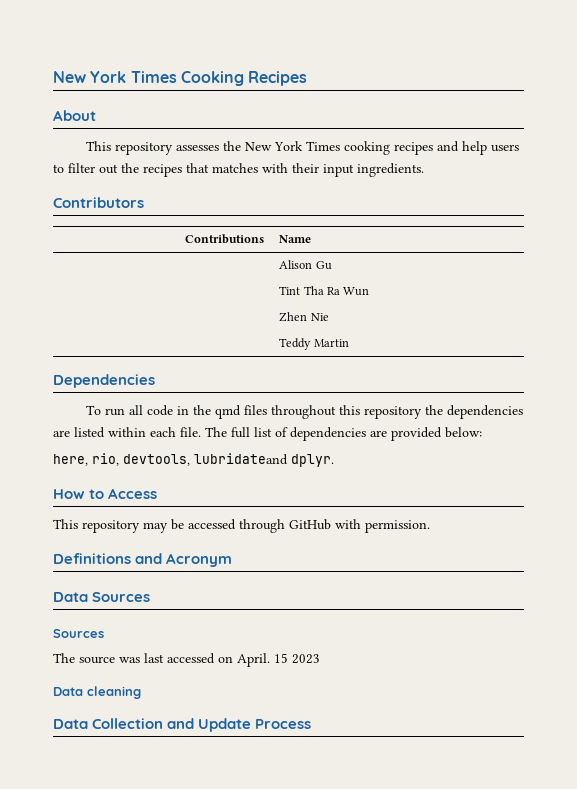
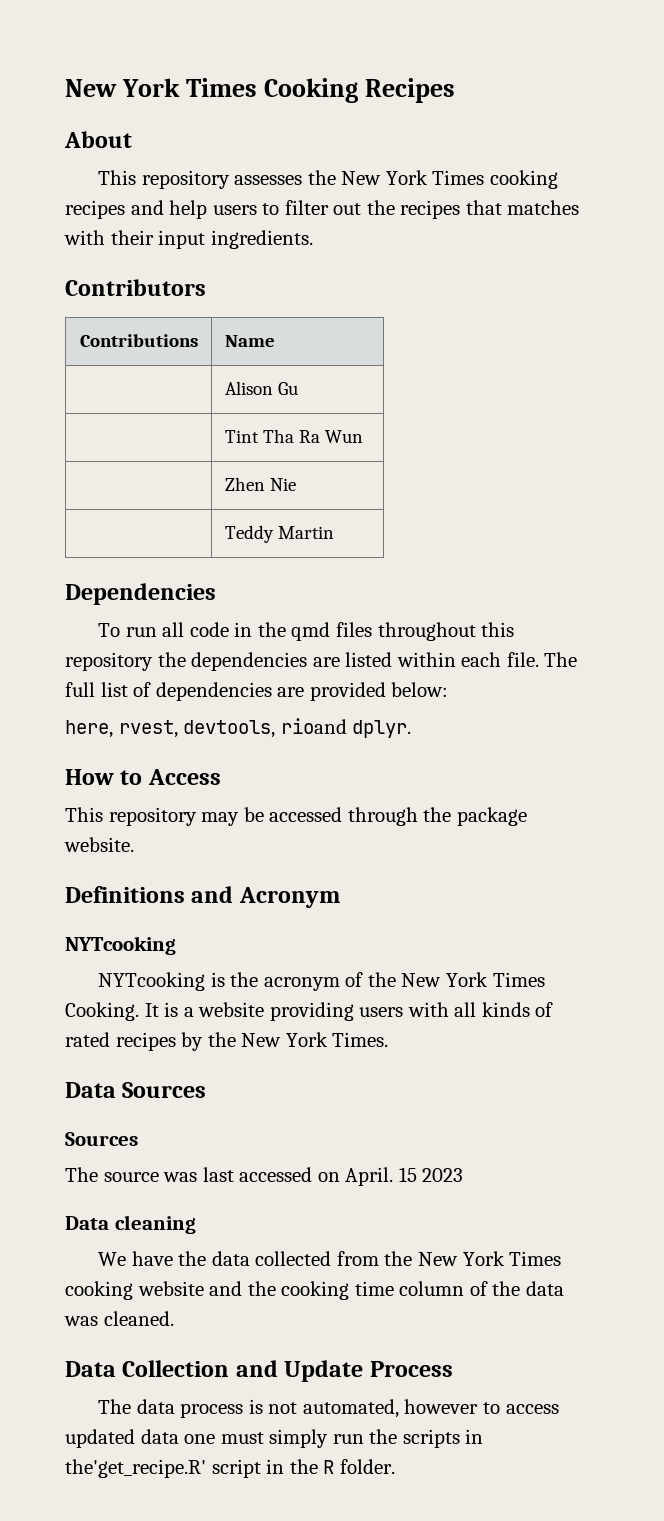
[92,453,288,466] rio, devtools, lubridateand -> [118,718,347,738] rvest, devtools, rioand
[289,519,430,533] GitHub with permission. -> [423,807,527,826] [64,837,134,852] the package website.
(233, 560) none -> [65,936,176,955] [98,972,545,991] [65,1002,554,1021] [65,1032,389,1051] // NYTcooking // NYTcooking is the acronym of the New York Times Cooking. It is a website providing users with all kinds of rated recipes by the New York Times.
(141, 692) none -> [98,1251,562,1266] [65,1281,564,1300] [64,1311,174,1326] // We have the data collected from the New York Times cooking website and the cooking time column of the data was cleaned.
(312, 724) none -> [98,1399,559,1418] [65,1429,484,1448] [65,1459,395,1478] // The data process is not automated, however to access updated data one must simply run the scripts in the'get_recipe.R' script in the R folder.

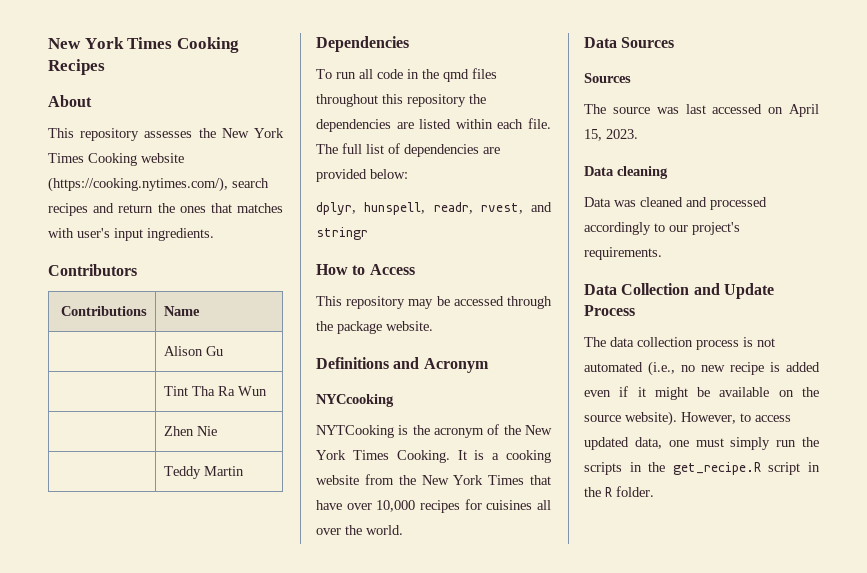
[490,170,559,189] [65,200,461,219] cooking recipes and help users to filter out the recipes -> [88,153,184,166] [48,177,269,192] [48,203,206,216] Cooking website (https://cooking.nytimes.com/), search recipes and return the ones
[110,230,154,245] their -> [77,228,110,238] user's
[65,718,412,738] here, rvest, devtools, rioand dplyr. -> [316,202,552,215] [316,227,368,240] dplyr, hunspell, readr, rvest, and stringr
[65,936,176,955] [98,972,206,991] NYTcooking // NYTcooking -> [316,394,394,407] [316,425,394,438] NYCcooking // NYTCooking
[198,1002,554,1021] [65,1032,389,1051] website providing users with all kinds of rated recipes by the New York Times. -> [506,450,551,463] [316,474,551,485] [316,499,551,513] [316,525,403,535] cooking website from the New York Times that have over 10,000 recipes for cuisines all over the world.
[345,1167,464,1186] April. 15 2023 -> [789,104,819,117] [584,129,638,141] April 15, 2023.
[98,1251,562,1266] [65,1281,564,1300] [64,1311,174,1326] We have the data collected from the New York Times cooking website and the cooking time column of the data was cleaned. -> [584,197,767,210] [584,222,740,235] [584,247,662,260] Data was cleaned and processed accordingly to our project's requirements.
(175, 1406) none -> [637,337,693,347] collection
[302,1399,479,1418] automated, however -> [584,361,820,376] [584,386,819,400] [584,411,736,426] automated (i.e., no new recipe is added even if it might be available on the source website). However,
[140,1429,179,1444] data -> [634,437,662,449] data,
[65,1459,206,1478] the'get_recipe.R' -> [648,462,761,475] the get_recipe.R

